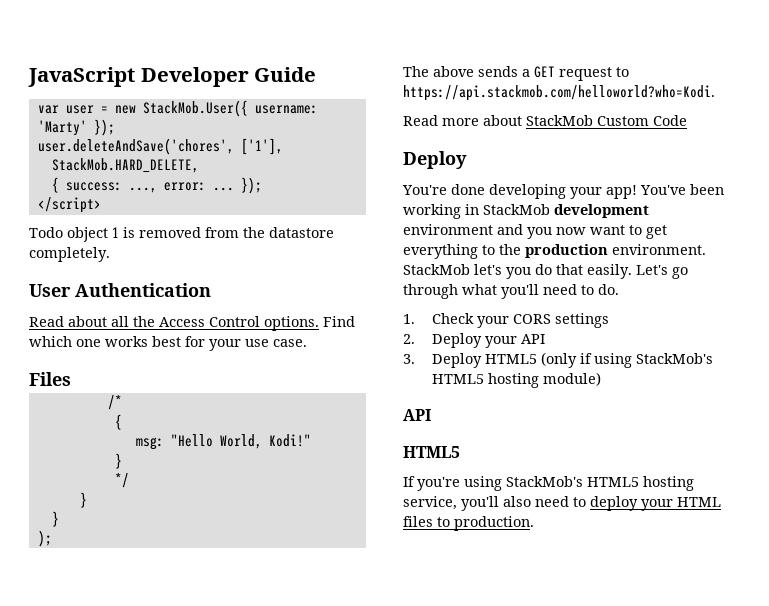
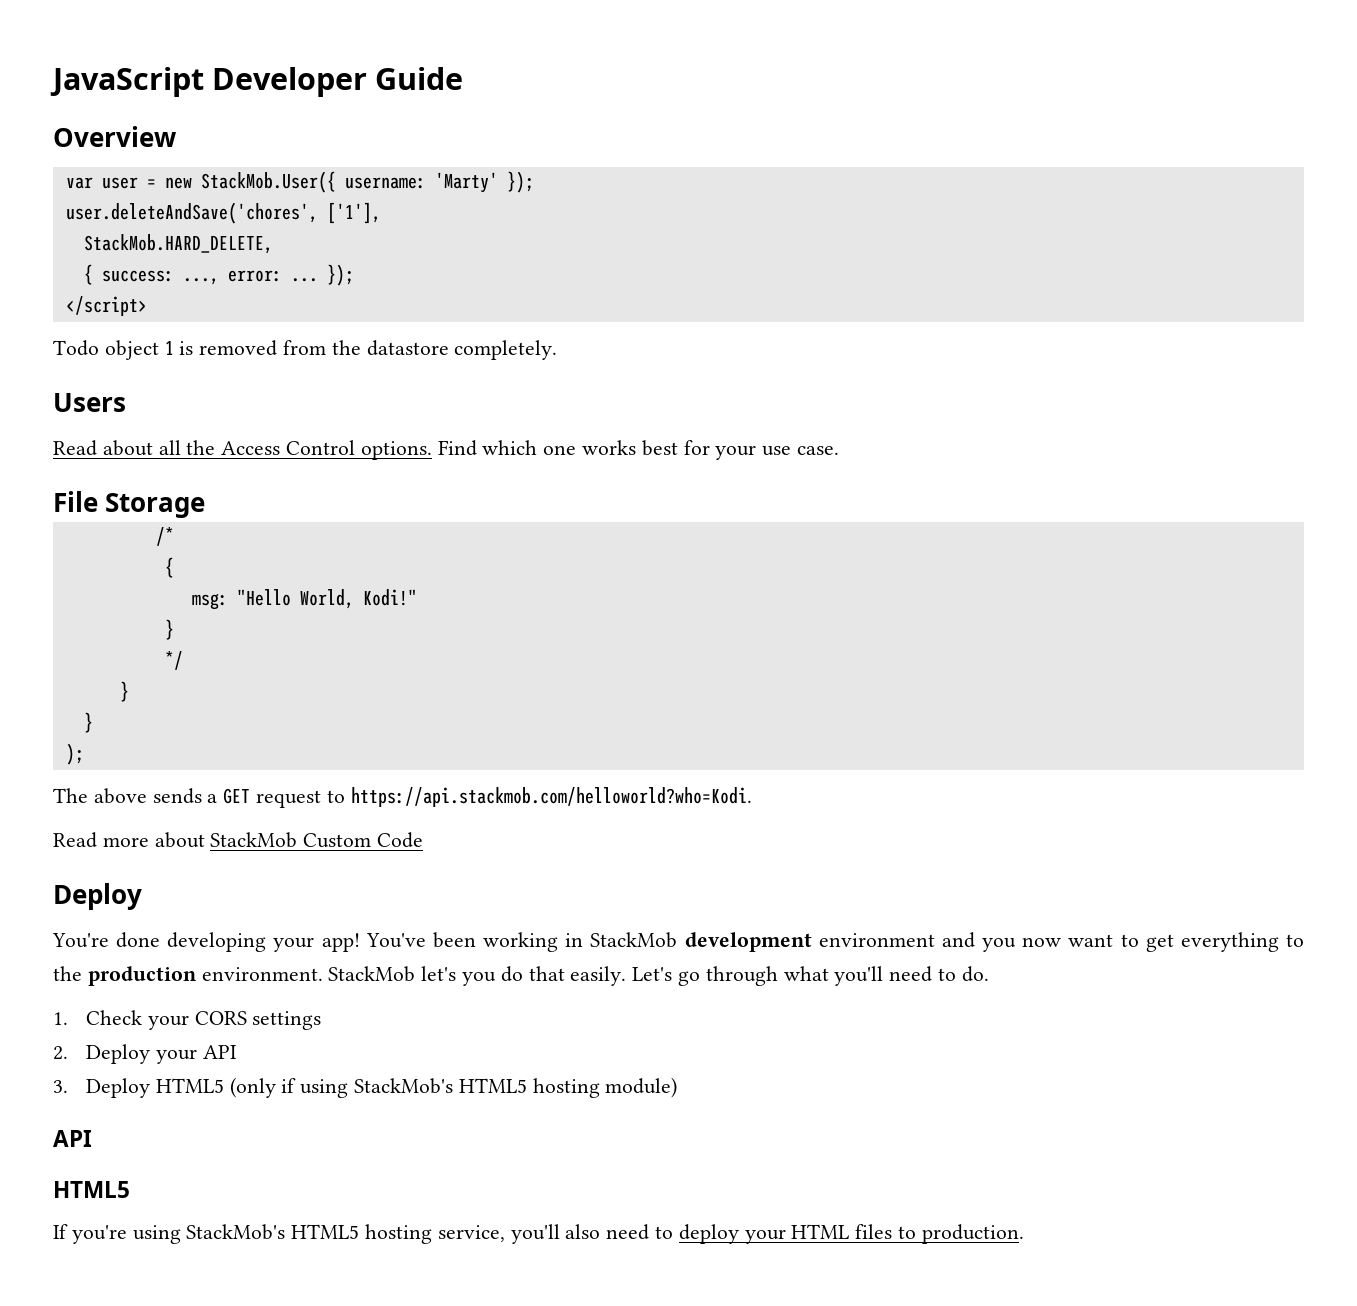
(317, 74) none -> [53,126,176,147] // Overview
[29,283,211,297] User Authentication -> [53,393,126,412] Users
[29,372,71,386] Files -> [53,491,206,518] File Storage

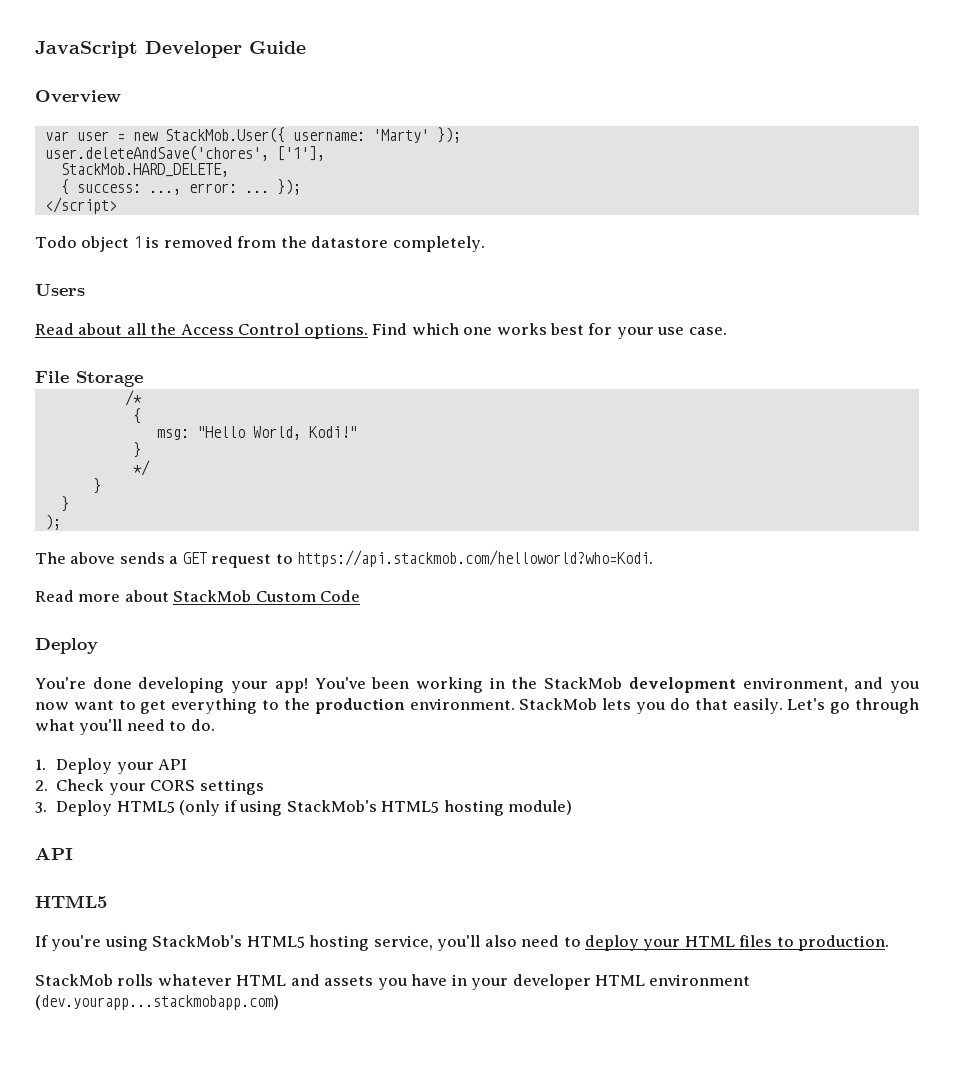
(584, 940) none -> [511,677,538,689] the
[818,933,935,947] environment -> [742,677,848,692] environment,
[421,966,457,981] let's -> [602,698,632,710] lets
(68, 1018) none -> [56,758,188,774] [35,780,48,791] Deploy your API // 2.
[53,1044,237,1064] // 2. Deploy your API -> (264, 787) none
(1024, 1234) none -> [35,974,751,990] [35,995,279,1010] // StackMob rolls whatever HTML and assets you have in your developer HTML environment (dev.yourapp...stackmobapp.com)

